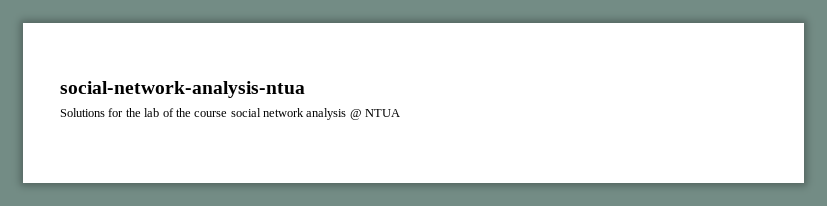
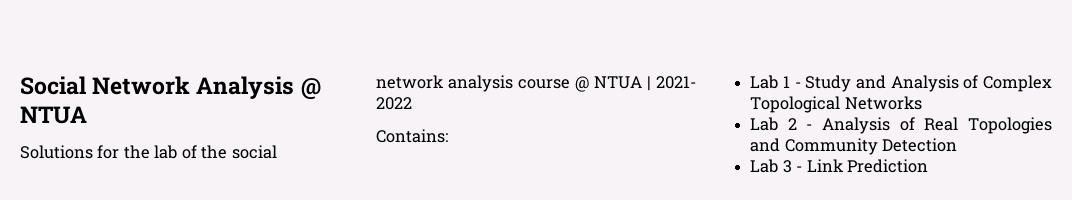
[60,81,305,98] social-network-analysis-ntua -> [20,76,321,100] [20,106,87,124] Social Network Analysis @ NTUA
[194,111,228,117] course -> (228, 152) none
[349,109,401,120] @ NTUA -> [517,76,696,92] [376,97,412,110] [376,129,448,143] [750,75,1052,92] [750,96,922,113] [750,117,1052,134] [750,138,958,155] [750,159,928,173] course @ NTUA | 2021- 2022 // Contains: // Lab 1 - Study and Analysis of Complex Topological Networks // Lab 2 - Analysis of Real Topologies and Community Detection // Lab 3 - Link Prediction

